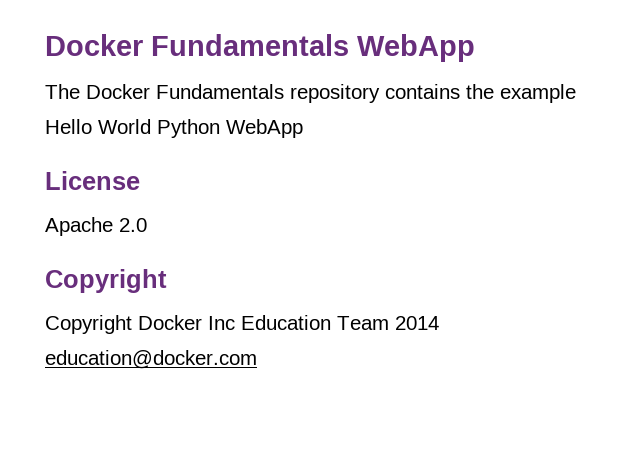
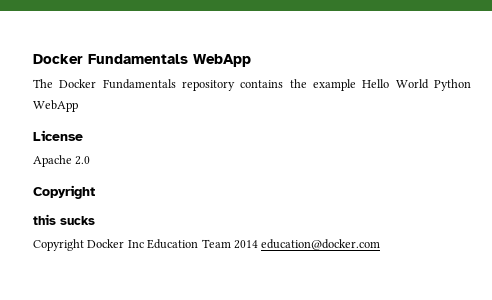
(167, 281) none -> [33,214,95,225] // this sucks

